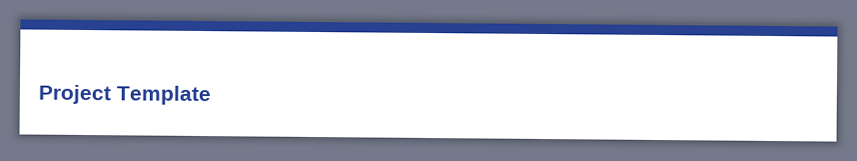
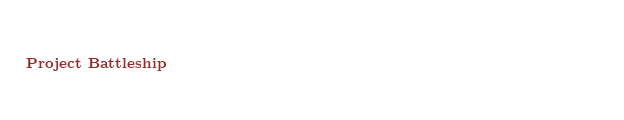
[116,85,211,106] Template -> [88,58,167,71] Battleship

